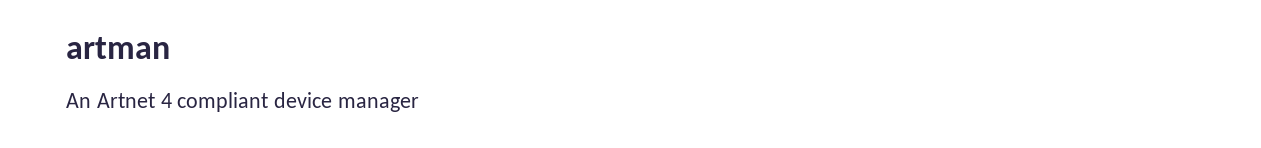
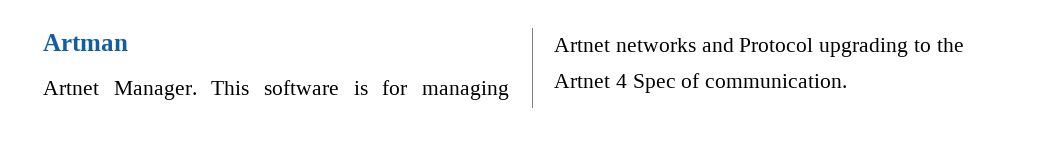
[66,37,170,59] [66,92,420,112] artman // An Artnet 4 compliant device manager -> [43,34,128,51] [43,80,510,100] [554,38,964,57] [554,73,848,93] Artman // Artnet Manager. This software is for managing Artnet networks and Protocol upgrading to the Artnet 4 Spec of communication.

